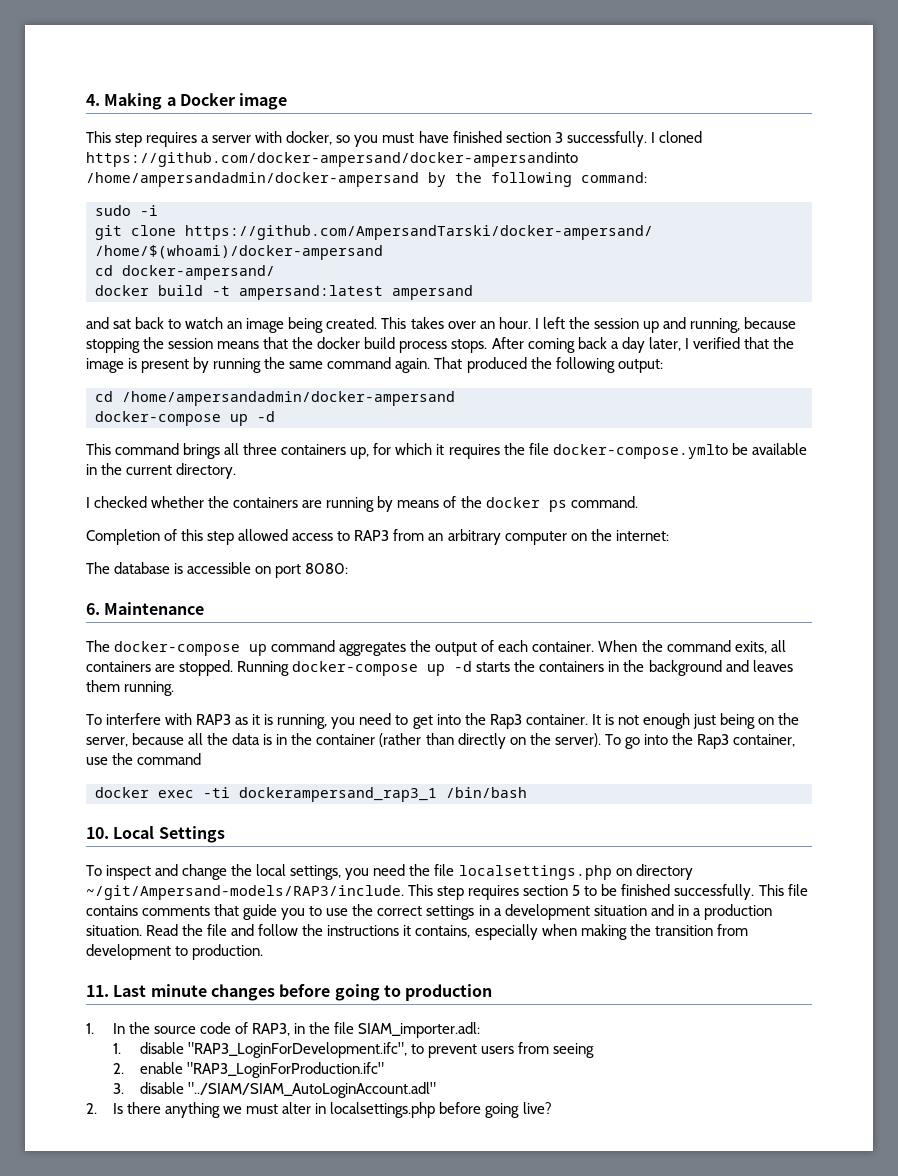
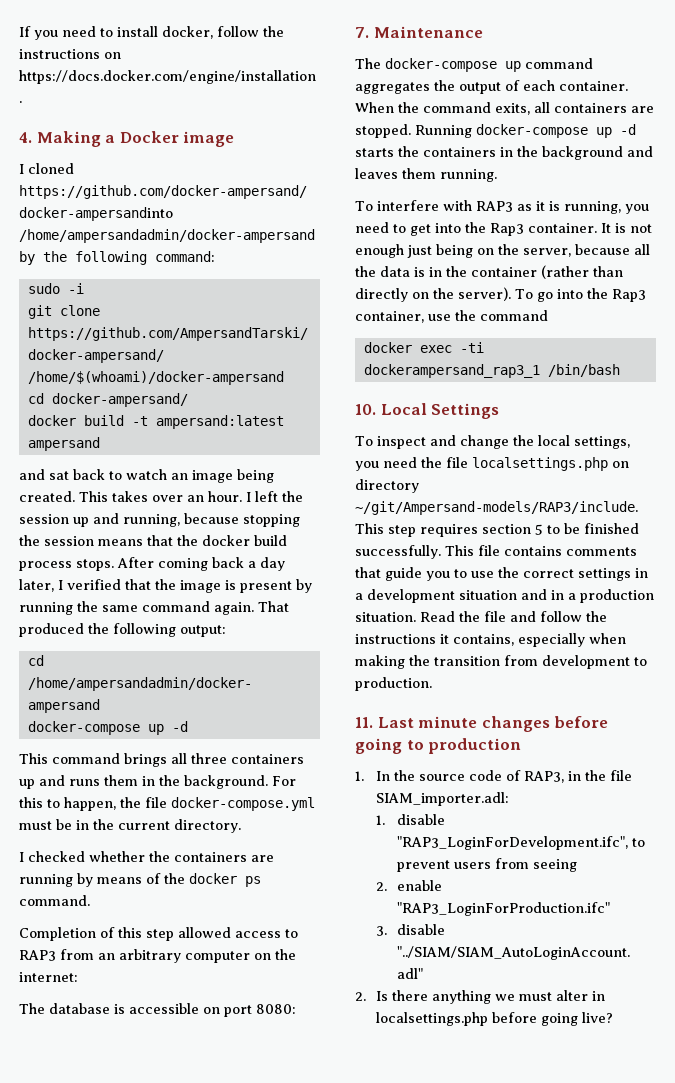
(86, 100) none -> [19,26,284,40] [19,49,121,59] [19,70,316,84] [19,101,22,103] If you need to install docker, follow the instructions on https://docs.docker.com/engine/installation . //
[86,131,647,147] This step requires a server with docker, so you must have finished section 3 successfully. -> (235, 139) none
[350,443,807,459] up, for which it requires the file docker-compose.ymlto be available -> [19,775,296,789] [19,797,315,811] [19,819,72,830] up and runs them in the background. For this to happen, the file docker-compose.yml must be
[86,603,100,615] 6. -> [355,27,369,38] 7.

